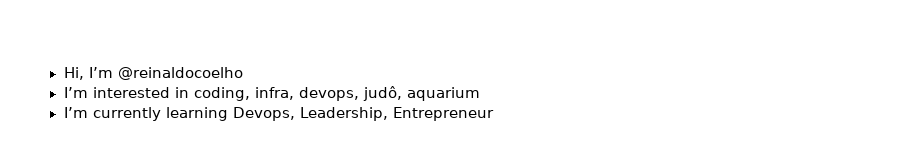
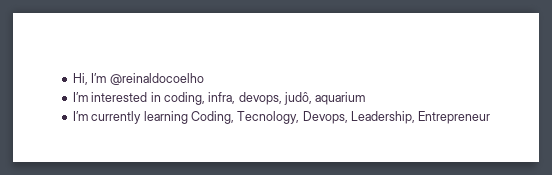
(228, 114) none -> [190,111,300,124] Coding, Tecnology,

